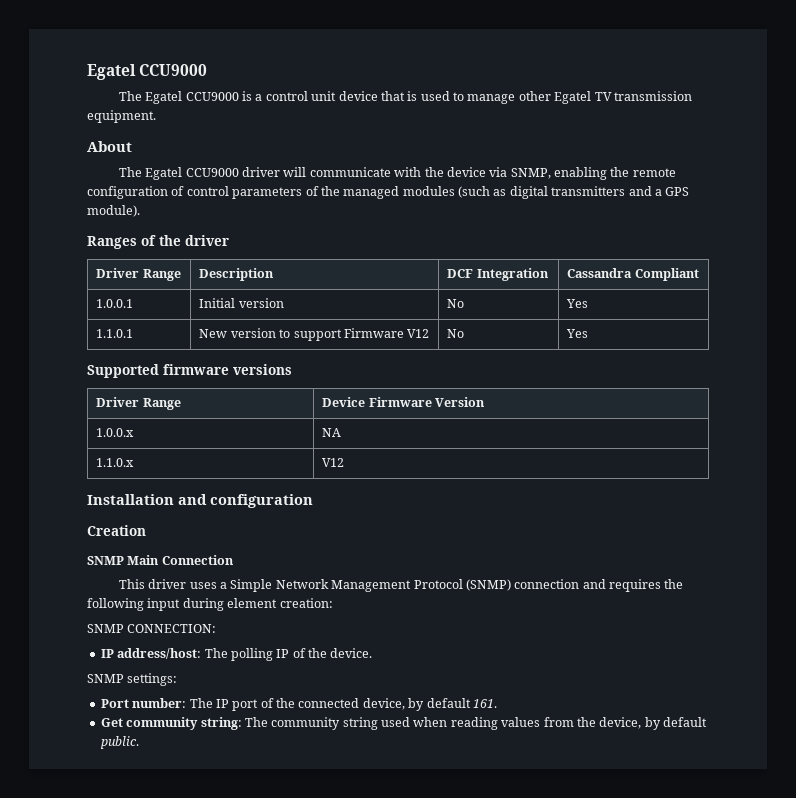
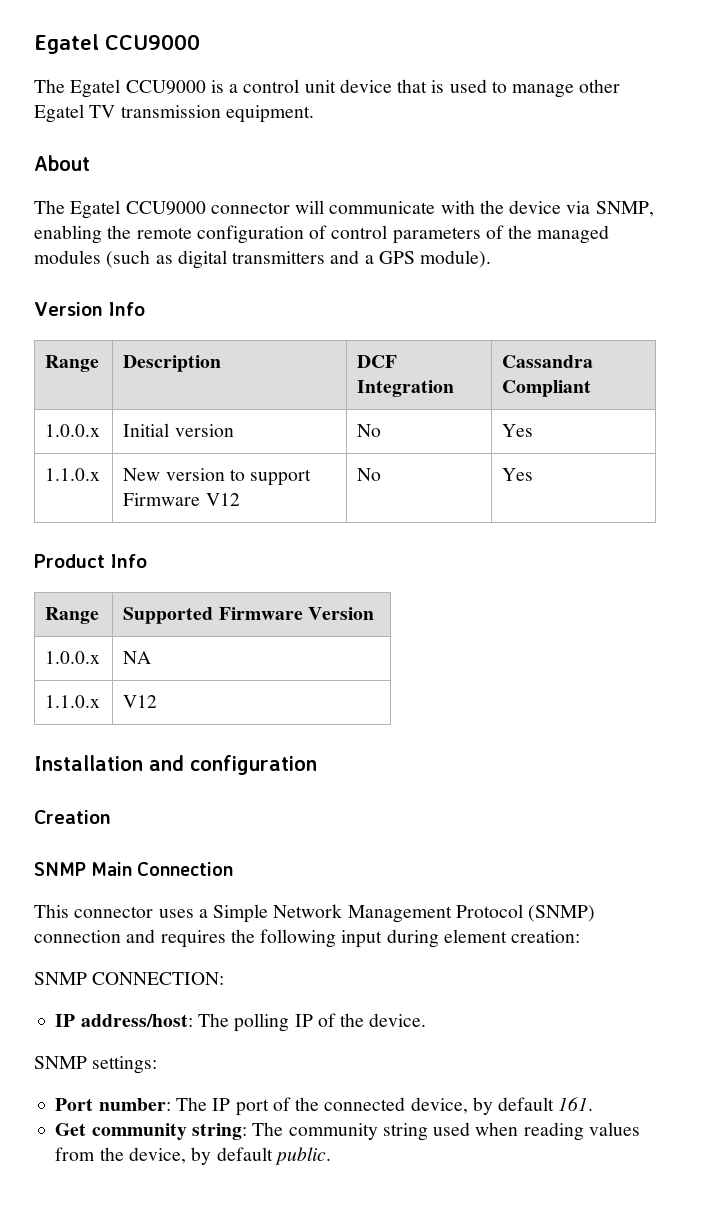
[242,167,281,177] driver -> [210,202,290,214] connector
[87,235,229,249] [96,268,140,278] Ranges of the driver // Driver -> [34,302,145,316] Version Info //
[96,299,134,308] 1.0.0.1 -> [45,424,101,437] 1.0.0.x
[96,329,134,338] 1.1.0.1 -> [45,468,101,481] 1.1.0.x
[87,364,292,378] [96,397,181,410] [322,397,366,407] Supported firmware versions // Driver Range | Device -> [34,554,147,568] [45,607,100,624] [123,607,214,624] Product Info // Range | Supported
[148,579,187,589] driver -> [74,906,154,918] connector

